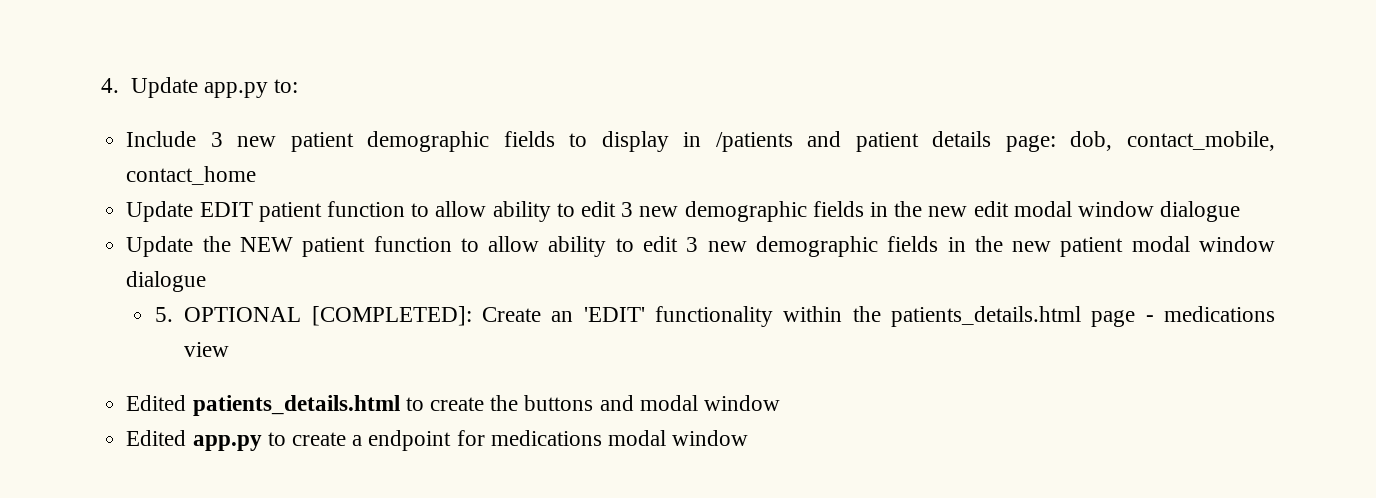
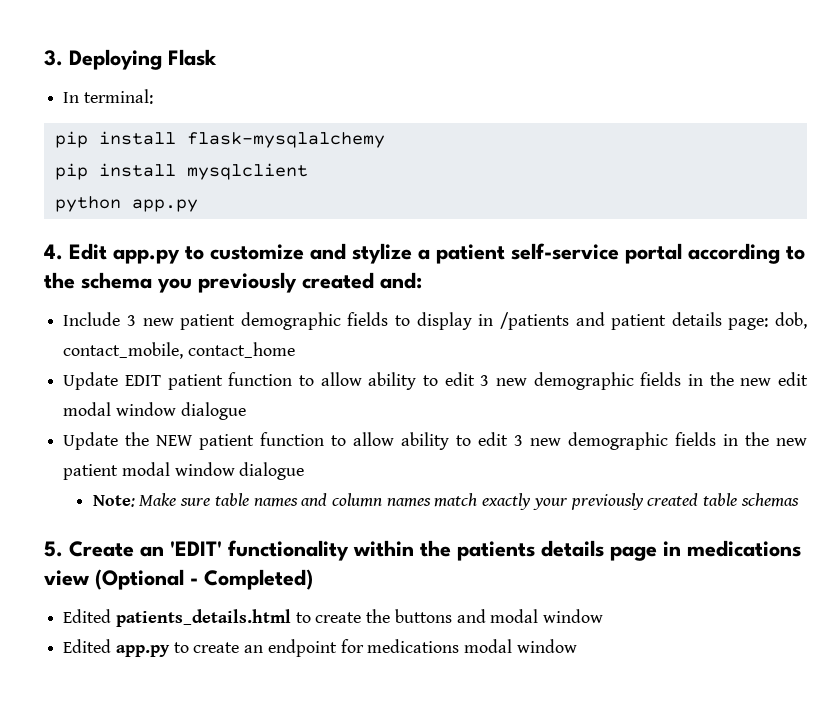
[101,77,298,98] 4. Update app.py to: -> [44,49,217,70] [63,89,153,104] [54,131,385,148] [54,163,308,180] [54,196,198,212] [44,243,805,264] [44,272,422,293] 3. Deploying Flask // In terminal: // pip install flask-mysqlalchemy // pip install mysqlclient // python app.py // 4. Edit app.py to customize and stylize a patient self-service portal according to the schema you previously created and:
[154,306,472,326] 5. OPTIONAL [COMPLETED]: -> [92,493,799,510] [44,541,63,557] Note: Make sure table names and column names match exactly your previously created table schemas // 5.
[891,306,1154,327] patients_details.html page - -> [457,540,681,561] patients details page in
(230, 349) none -> [95,569,313,590] (Optional - Completed)
[352,435,363,446] a -> [244,645,264,653] an

